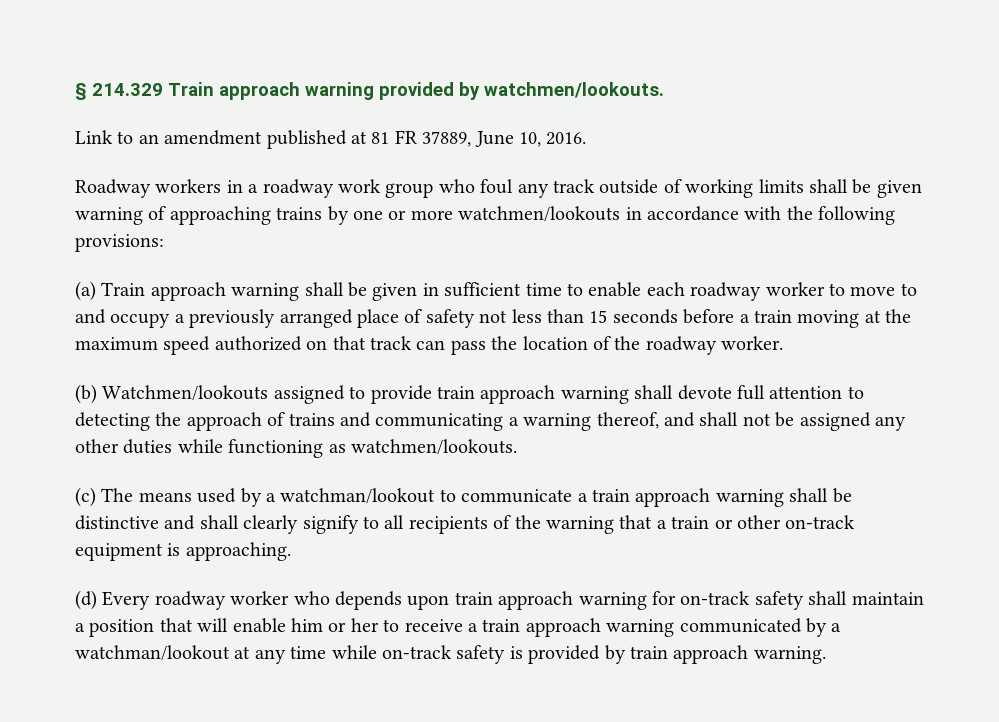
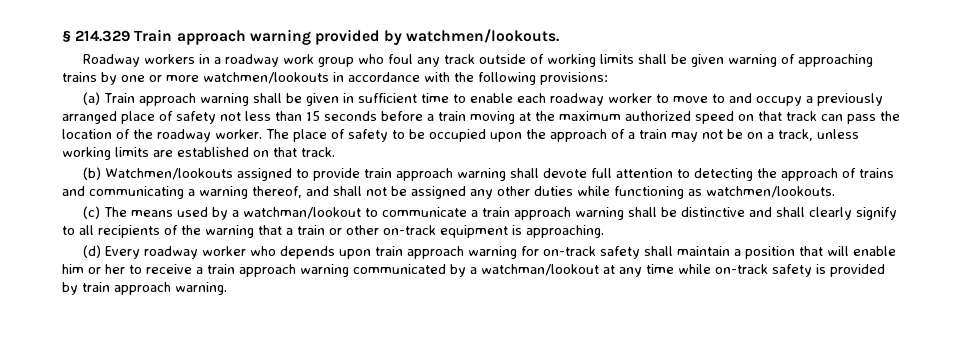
[75,130,587,149] // Link to an amendment published at 81 FR 37889, June 10, 2016. -> (560, 36) none
[163,336,302,355] speed authorized -> [625,111,734,124] authorized speed
(784, 343) none -> [266,129,859,142] [62,147,335,160] The place of safety to be occupied upon the approach of a train may not be on a track, unless working limits are established on that track.

